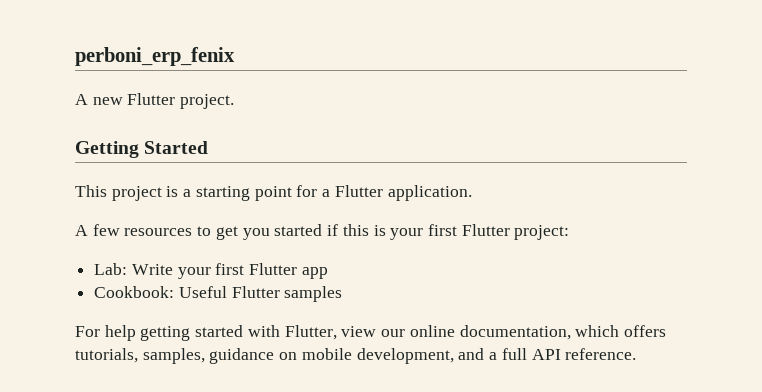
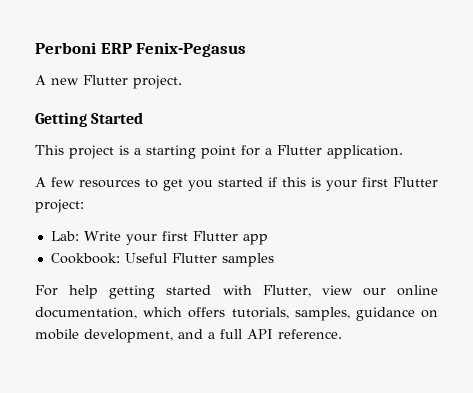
[75,47,235,66] perboni_erp_fenix -> [35,42,247,57] Perboni ERP Fenix-Pegasus

